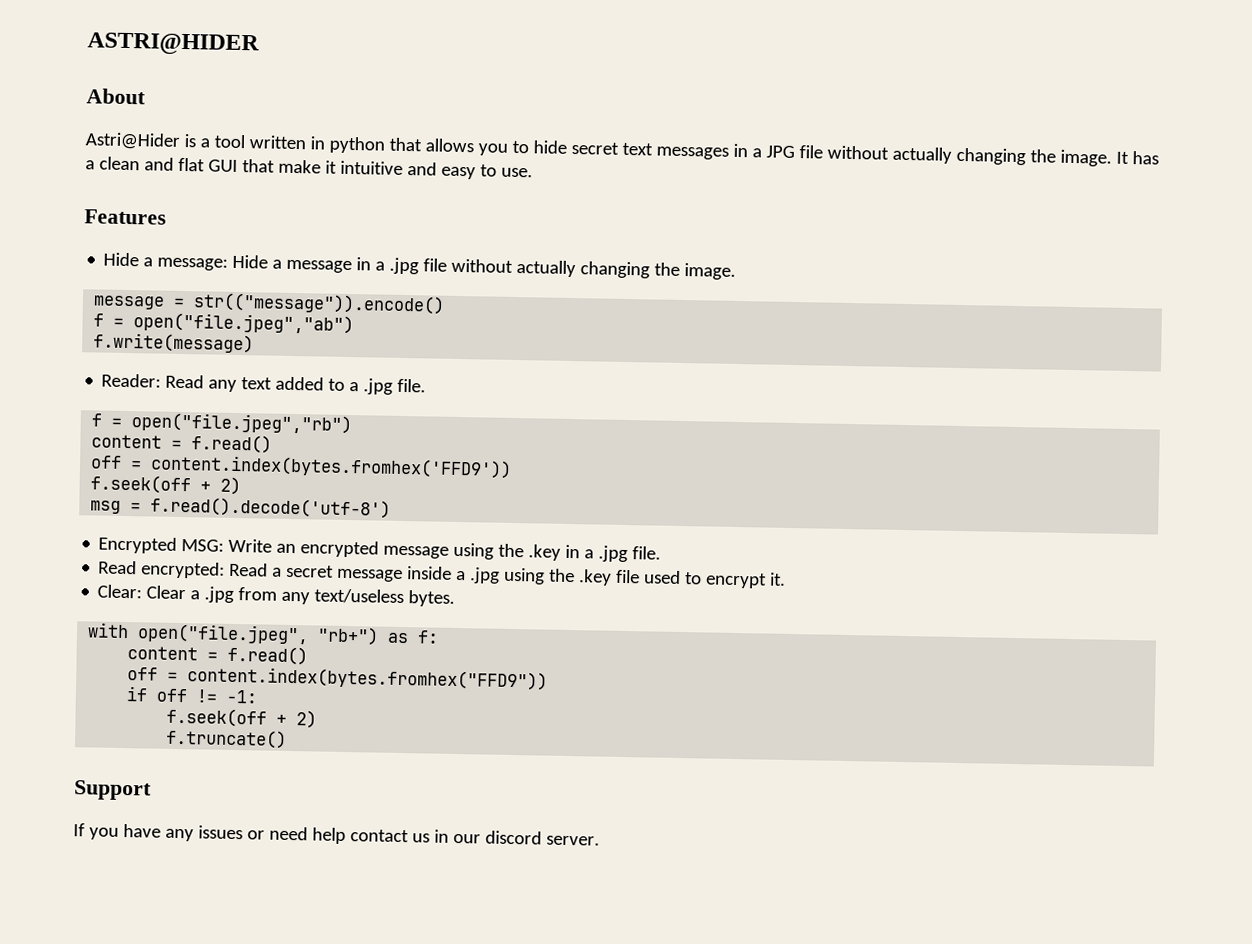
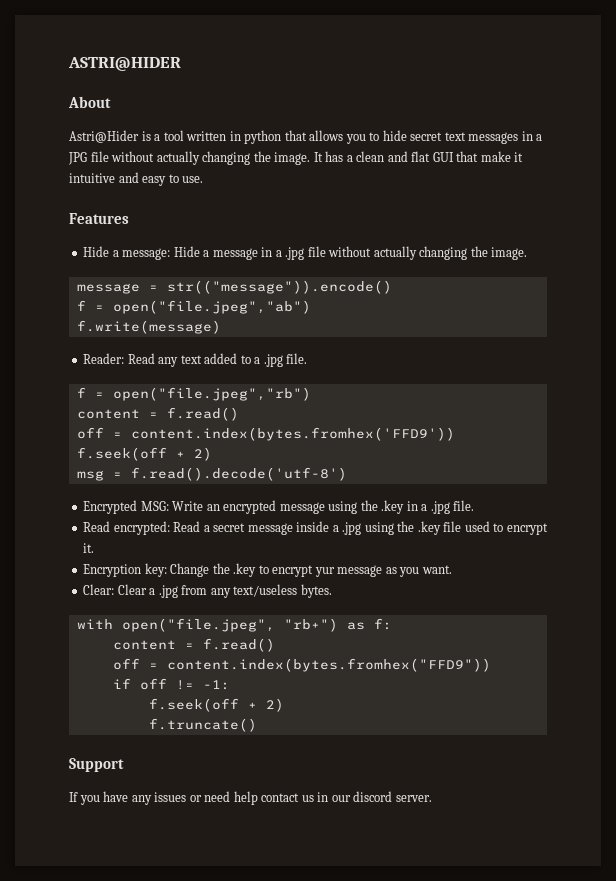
(787, 579) none -> [83,563,452,577] // Encryption key: Change the .key to encrypt yur message as you want.

